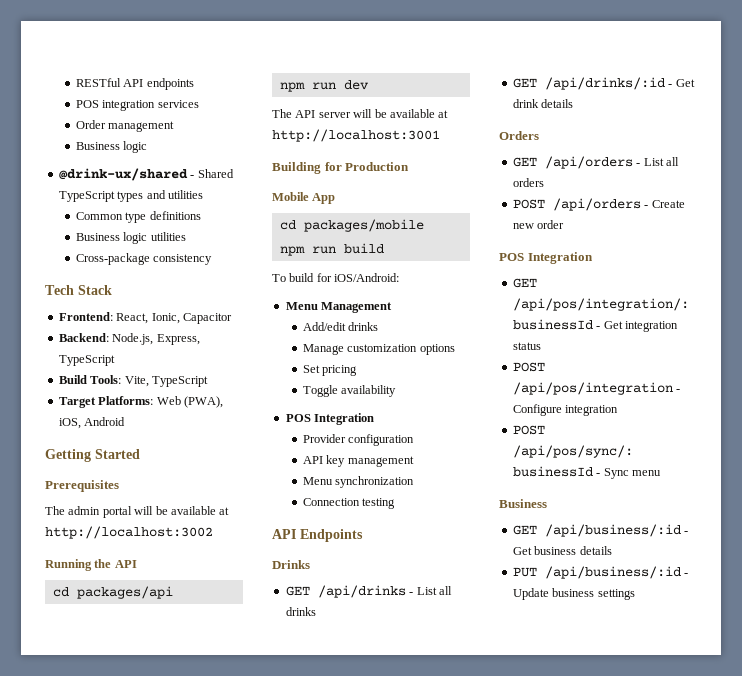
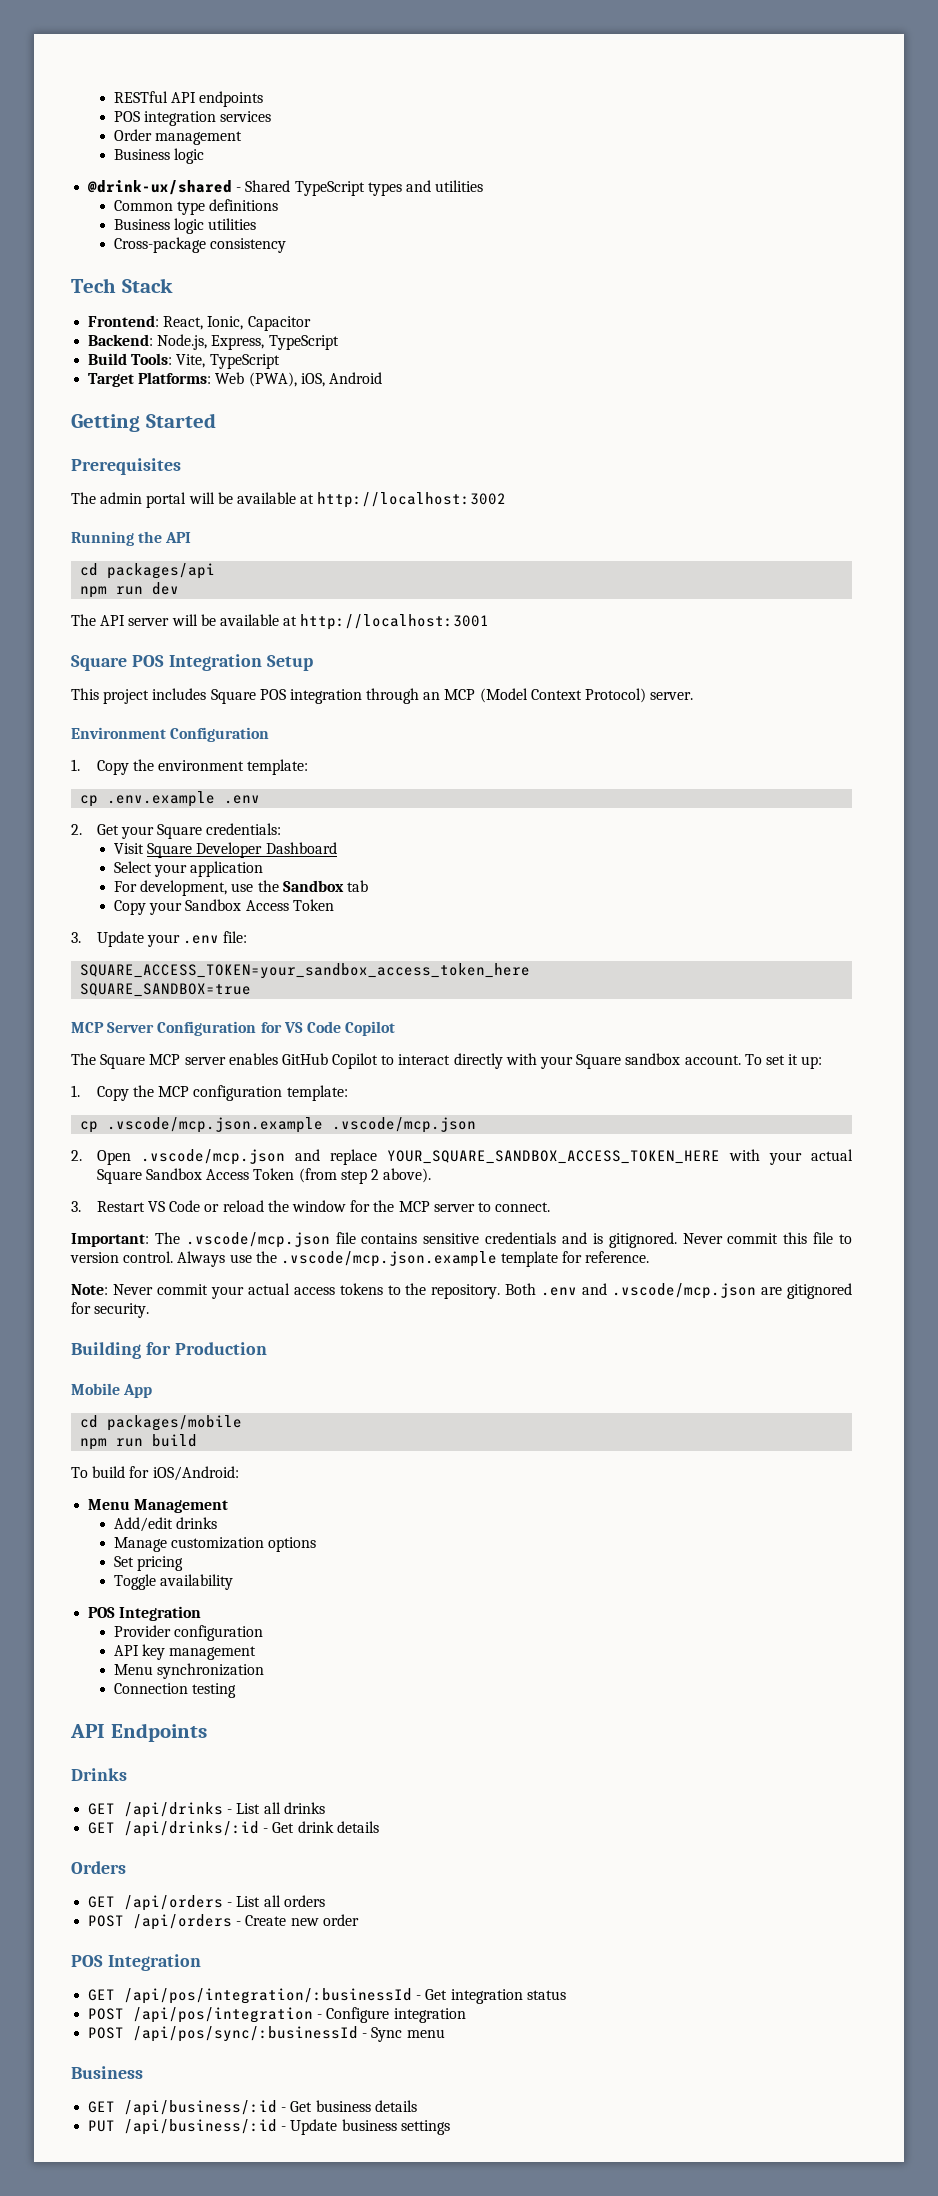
(440, 135) none -> [71,654,313,671] [71,688,694,704] [71,727,270,742] [71,759,309,775] [80,791,261,807] [71,823,282,839] [113,842,337,858] [113,861,264,877] [113,880,368,896] [113,899,334,915] [71,931,248,947] [80,963,531,979] [80,983,252,997] [71,1021,396,1036] [71,1053,823,1069] [71,1085,348,1101] [80,1117,477,1133] [71,1149,854,1165] [96,1168,432,1184] [71,1200,551,1212] [71,1232,853,1248] [70,1251,650,1267] [71,1283,852,1299] [71,1302,150,1318] // Square POS Integration Setup // This project includes Square POS integration through an MCP (Model Context Protocol) server. // Environment Configuration // 1. Copy the environment template: // cp .env.example .env // 2. Get your Square credentials: // Visit Square Developer Dashboard // Select your application // For development, use the Sandbox tab // Copy your Sandbox Access Token // 3. Update your .env file: // SQUARE_ACCESS_TOKEN=your_sandbox_access_token_here // SQUARE_SANDBOX=true // MCP Server Configuration for VS Code Copilot // The Square MCP server enables GitHub Copilot to interact directly with your Square sandbox account. To set it up: // 1. Copy the MCP configuration template: // cp .vscode/mcp.json.example .vscode/mcp.json // 2. Open .vscode/mcp.json and replace YOUR_SQUARE_SANDBOX_ACCESS_TOKEN_HERE with your actual Square Sandbox Access Token (from step 2 above). // 3. Restart VS Code or reload the window for the MCP server to connect. // Important: The .vscode/mcp.json file contains sensitive credentials and is gitignored. Never commit this file to version control. Always use the .vscode/mcp.json.example template for reference. // Note: Never commit your actual access tokens to the repository. Both .env and .vscode/mcp.json are gitignored for security.

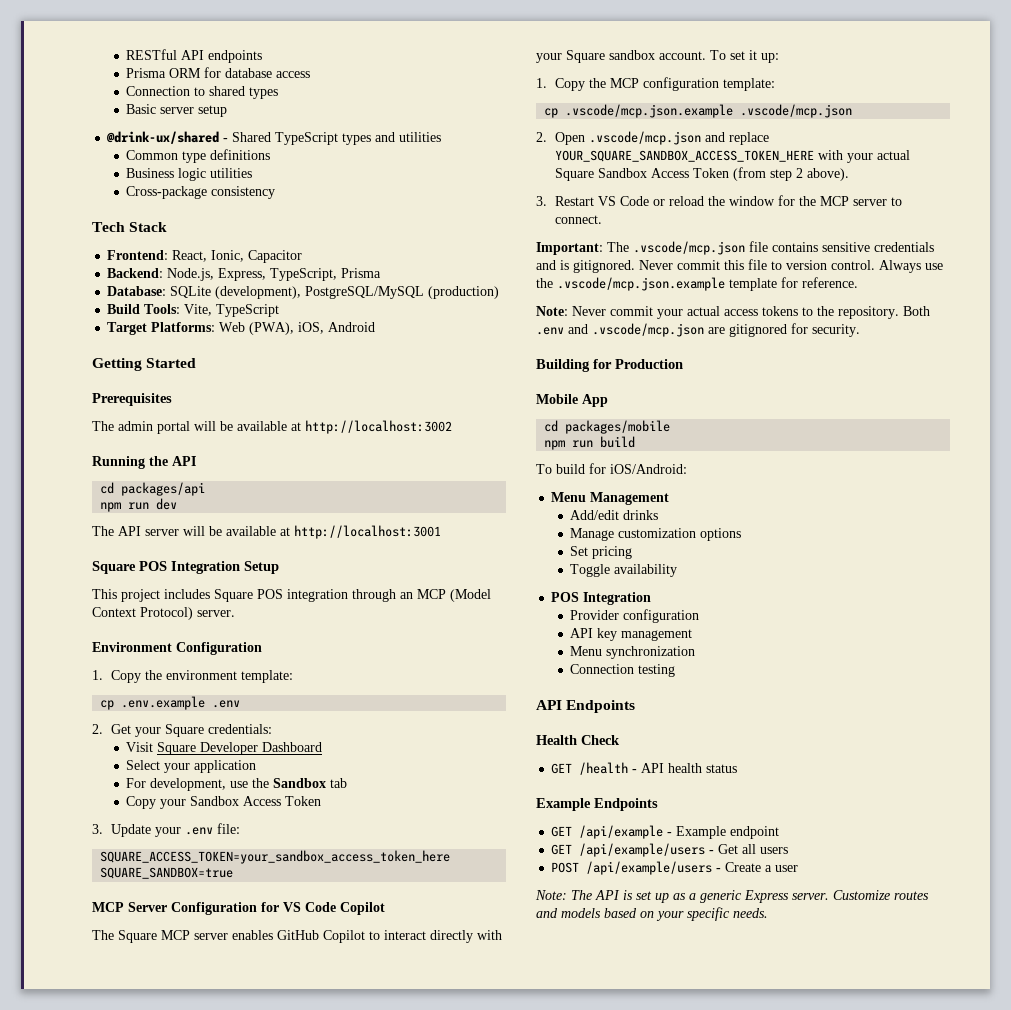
[113,111,272,126] [113,129,243,145] [113,148,205,164] POS integration services // Order management // Business logic -> [126,67,311,78] [126,86,279,99] [126,104,228,117] Prisma ORM for database access // Connection to shared types // Basic server setup
[268,335,339,350] TypeScript -> [270,268,382,281] [107,286,500,299] TypeScript, Prisma // Database: SQLite (development), PostgreSQL/MySQL (production)
[71,1768,127,1781] [88,1802,325,1818] [88,1821,379,1837] [71,1861,126,1874] [88,1895,325,1911] [88,1914,233,1930] Drinks // GET /api/drinks - List all drinks // GET /api/drinks/:id - Get drink details // Orders // GET /api/orders - List all orders // POST /api/orders -> [536,735,620,745] [551,762,738,775] [536,798,658,811] [551,825,780,839] [551,843,789,857] [551,861,713,875] Health Check // GET /health - API health status // Example Endpoints // GET /api/example - Example endpoint // GET /api/example/users - Get all users // POST /api/example/users
[290,1914,359,1926] [71,1954,201,1971] [88,1988,566,2004] [88,2007,466,2023] [88,2026,445,2042] [71,2066,143,2079] [88,2100,417,2116] [88,2119,450,2135] new order // POS Integration // GET /api/pos/integration/:businessId - Get integration status // POST /api/pos/integration - Configure integration // POST /api/pos/sync/:businessId - Sync menu // Business // GET /api/business/:id - Get business details // PUT /api/business/:id - Update business settings -> [765,865,799,872] [535,890,929,903] [536,907,768,921] a user // Note: The API is set up as a generic Express server. Customize routes and models based on your specific needs.

